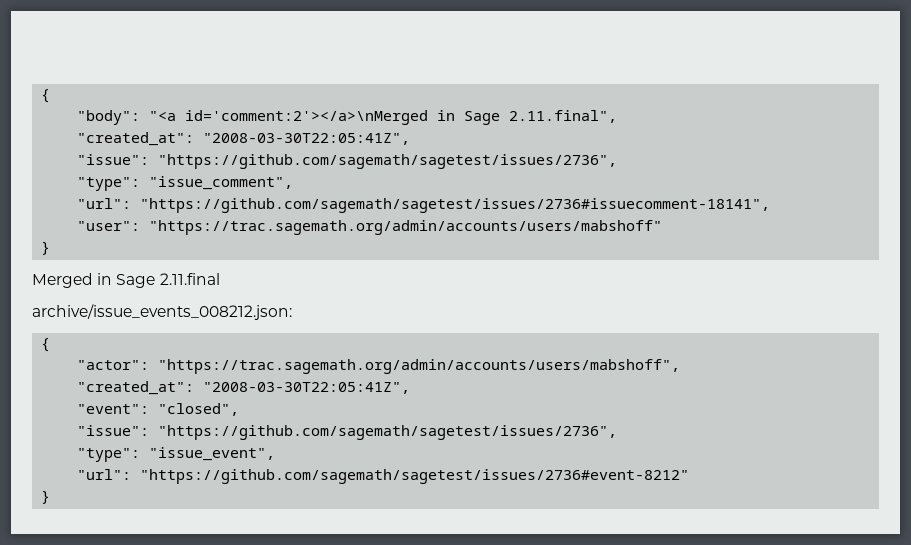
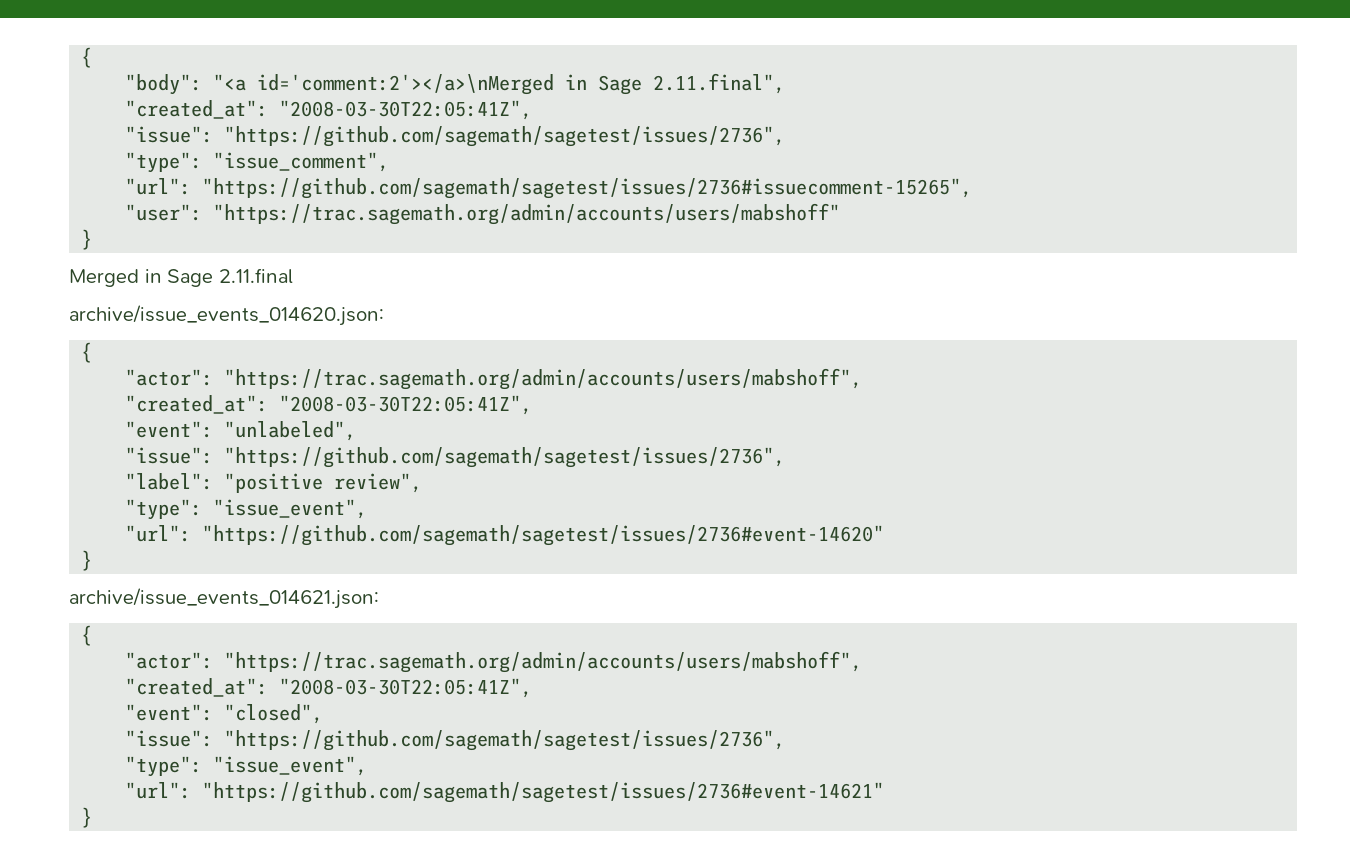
[140,198,771,213] "https://github.com/sagemath/sagetest/issues/2736#issuecomment-18141", -> [202,178,973,199] "https://github.com/sagemath/sagetest/issues/2736#issuecomment-15265",
[32,304,292,320] archive/issue_events_008212.json: -> [69,305,384,326] [81,342,93,363] [125,368,863,390] [125,395,533,415] [125,421,357,441] [125,447,786,468] [125,473,423,493] [125,499,368,520] [125,525,885,546] [81,550,93,571] [69,588,379,609] archive/issue_events_014620.json: // { // "actor": "https://trac.sagemath.org/admin/accounts/users/mabshoff", // "created_at": "2008-03-30T22:05:41Z", // "event": "unlabeled", // "issue": "https://github.com/sagemath/sagetest/issues/2736", // "label": "positive review", // "type": "issue_event", // "url": "https://github.com/sagemath/sagetest/issues/2736#event-14620" // } // archive/issue_events_014621.json:
[140,469,690,484] "https://github.com/sagemath/sagetest/issues/2736#event-8212" -> [202,782,885,803] "https://github.com/sagemath/sagetest/issues/2736#event-14621"

